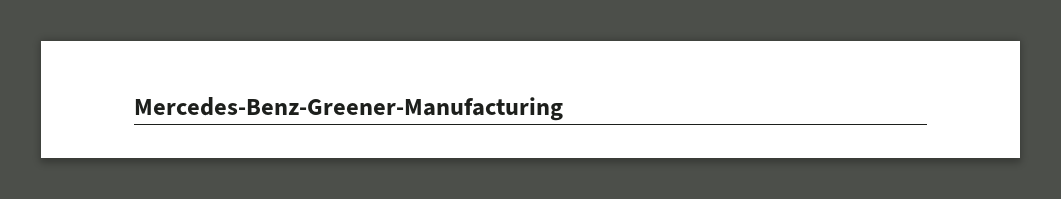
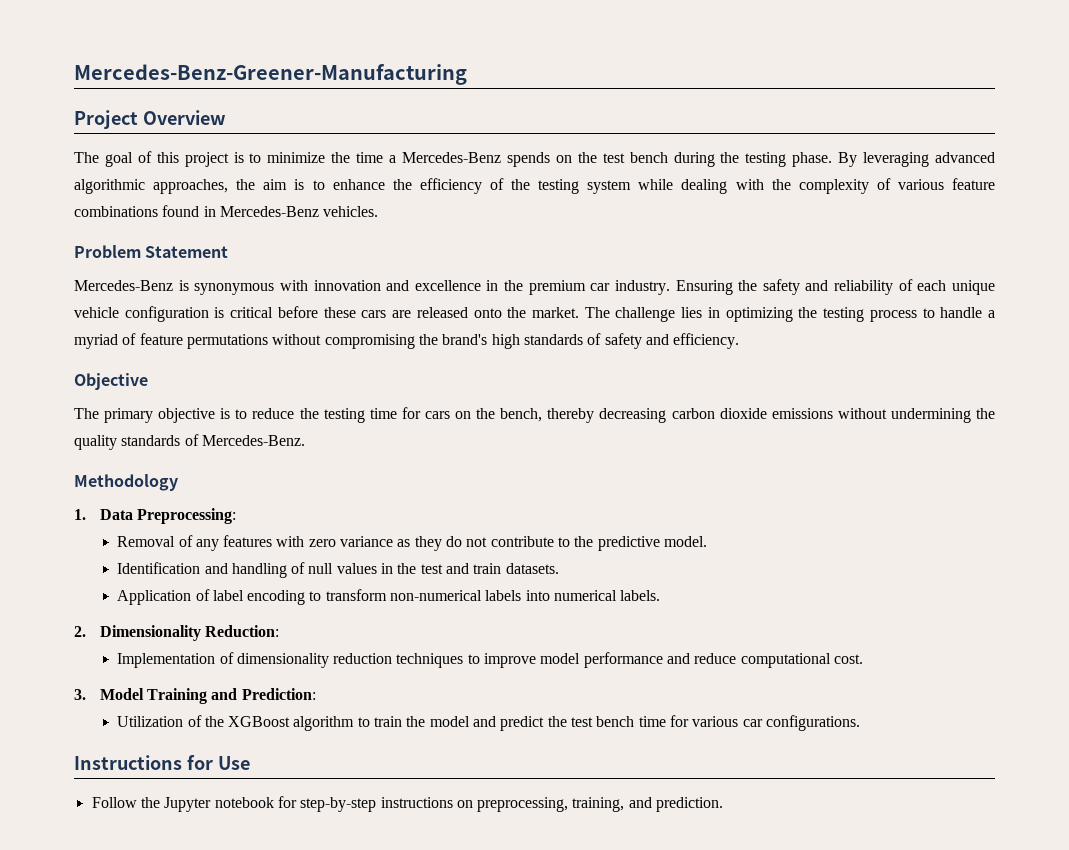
(563, 109) none -> [74,110,226,129] [74,151,996,167] [74,178,996,194] [74,205,379,217] [74,245,229,258] [74,279,996,295] [74,306,996,322] [74,333,740,349] [74,373,148,390] [74,407,995,423] [74,434,305,450] [74,474,178,491] [74,508,236,524] [117,535,708,551] [117,562,559,578] [117,589,661,605] [74,625,279,641] [117,652,864,668] [74,688,316,704] [117,715,860,731] [74,755,250,770] [91,796,724,812] // Project Overview // The goal of this project is to minimize the time a Mercedes-Benz spends on the test bench during the testing phase. By leveraging advanced algorithmic approaches, the aim is to enhance the efficiency of the testing system while dealing with the complexity of various feature combinations found in Mercedes-Benz vehicles. // Problem Statement // Mercedes-Benz is synonymous with innovation and excellence in the premium car industry. Ensuring the safety and reliability of each unique vehicle configuration is critical before these cars are released onto the market. The challenge lies in optimizing the testing process to handle a myriad of feature permutations without compromising the brand's high standards of safety and efficiency. // Objective // The primary objective is to reduce the testing time for cars on the bench, thereby decreasing carbon dioxide emissions without undermining the quality standards of Mercedes-Benz. // Methodology // 1. Data Preprocessing: // Removal of any features with zero variance as they do not contribute to the predictive model. // Identification and handling of null values in the test and train datasets. // Application of label encoding to transform non-numerical labels into numerical labels. // 2. Dimensionality Reduction: // Implementation of dimensionality reduction techniques to improve model performance and reduce computational cost. // 3. Model Training and Prediction: // Utilization of the XGBoost algorithm to train the model and predict the test bench time for various car configurations. // Instructions for Use // Follow the Jupyter notebook for step-by-step instructions on preprocessing, training, and prediction.

